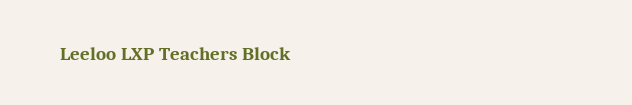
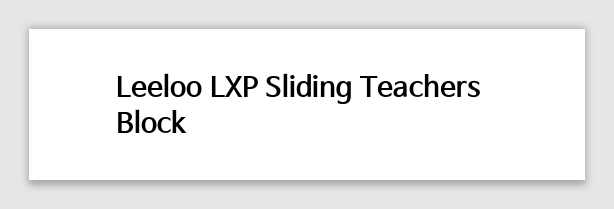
(155, 54) none -> [265,73,353,104] Sliding

